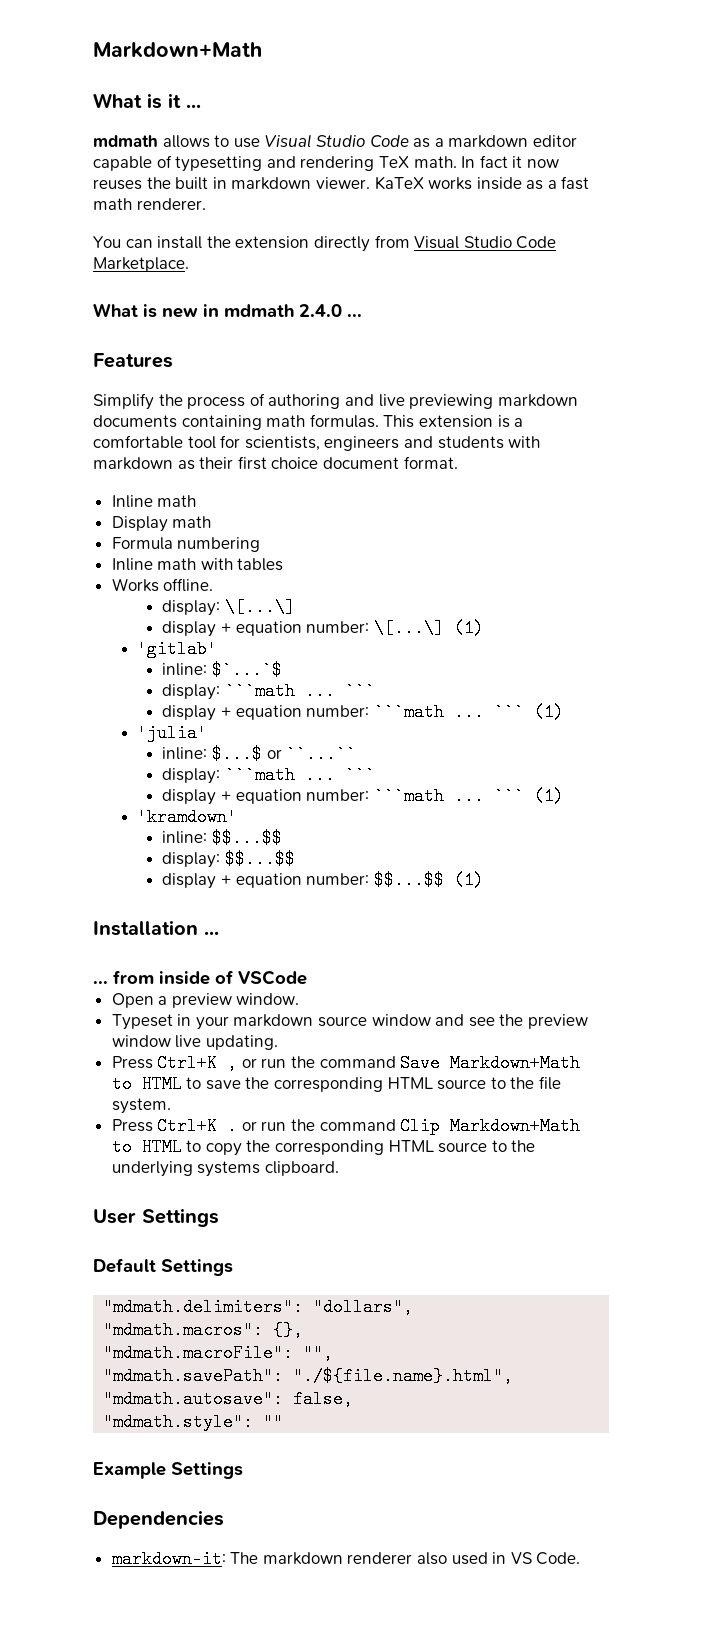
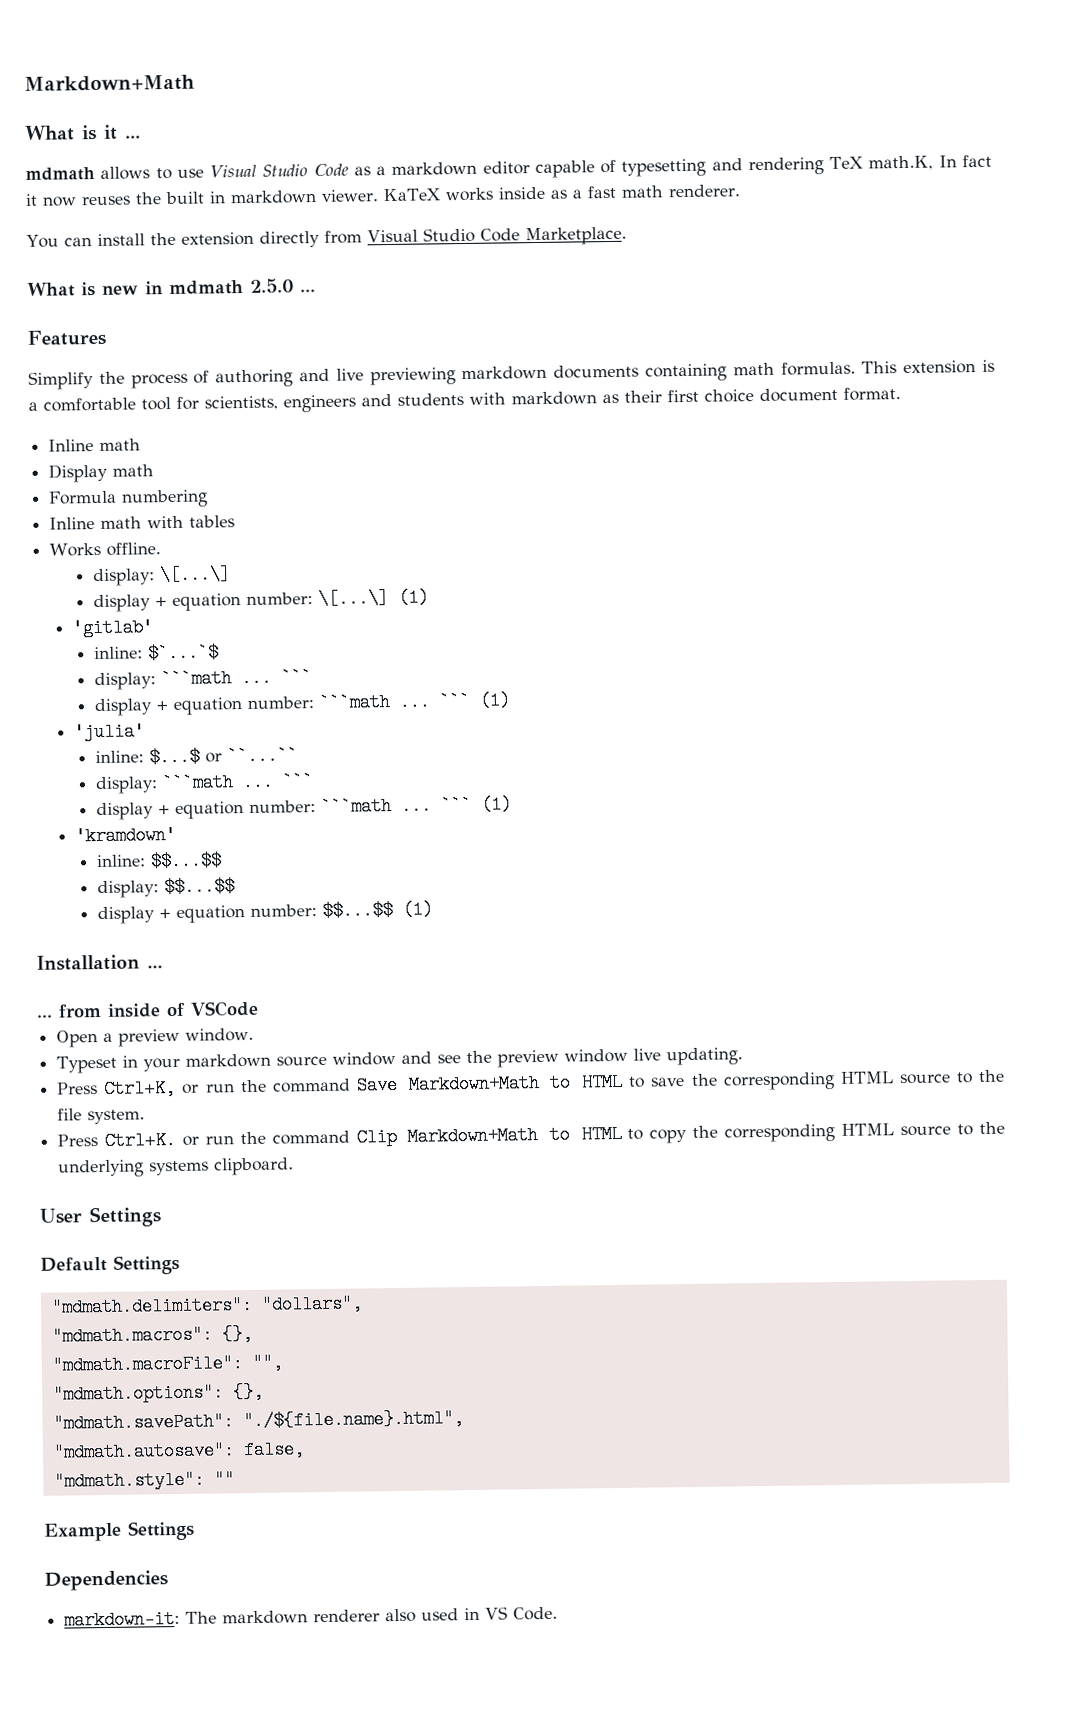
[413,156,457,168] math. -> [868,155,934,171] math.K,
[299,304,342,317] 2.4.0 -> [250,278,294,293] 2.5.0
[157,1054,238,1072] Ctrl+K , -> [103,1078,177,1098] Ctrl+K,
[157,1117,238,1135] Ctrl+K . -> [104,1130,177,1150] Ctrl+K.
(334, 1353) none -> [52,1382,264,1404] // "mdmath.options": {},

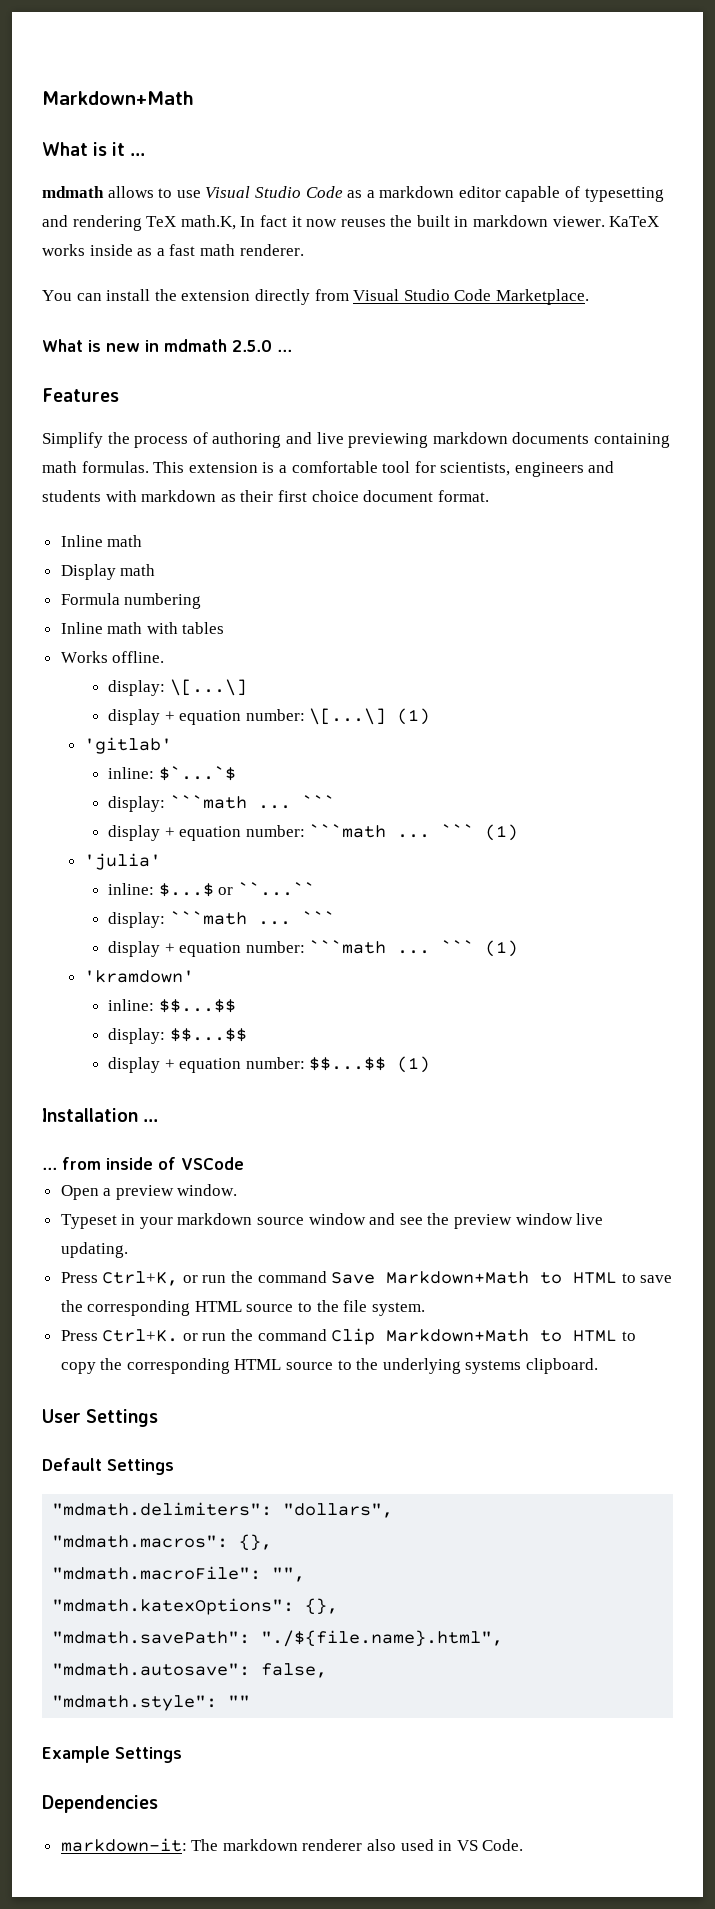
[52,1383,224,1404] "mdmath.options": -> [52,1598,295,1615] "mdmath.katexOptions":

